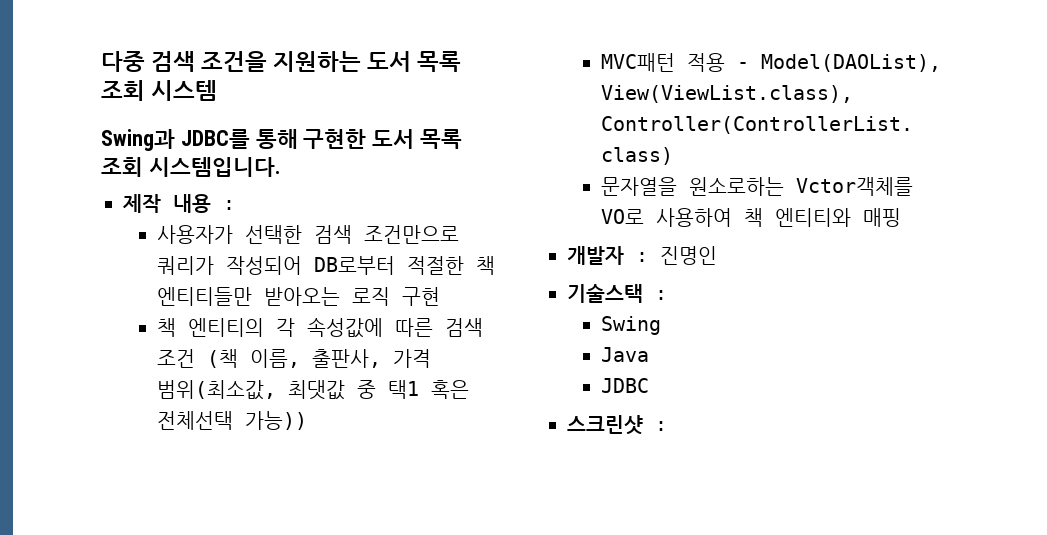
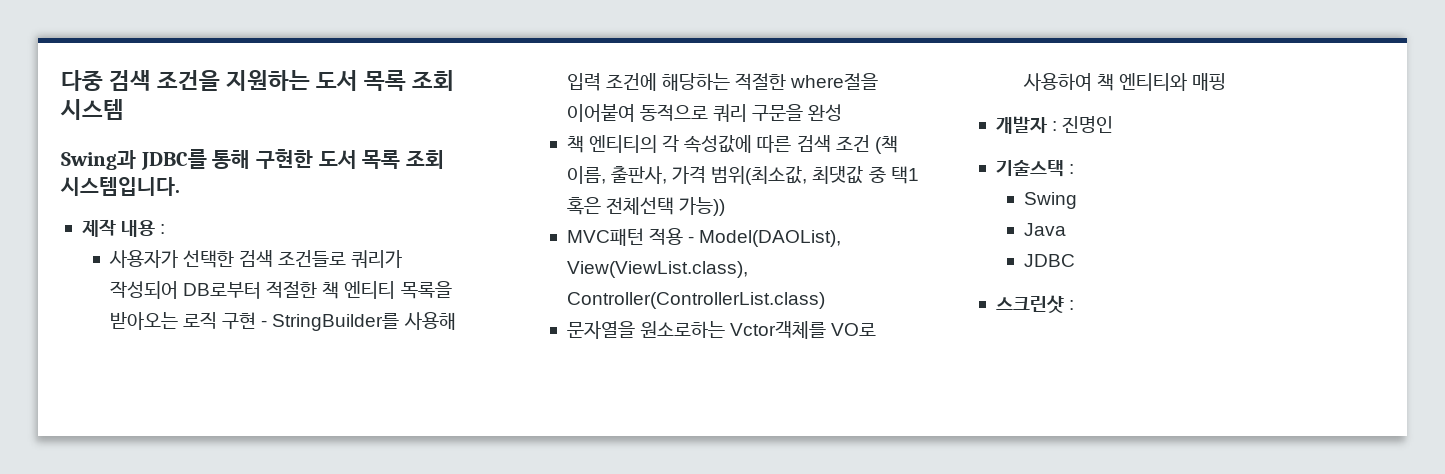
[364,225,460,244] 조건만으로 -> [278,250,347,267] 조건들로
[157,287,253,306] 엔티티들만 -> [344,281,452,299] 엔티티 목록을
(441, 296) none -> [261,312,456,331] [566,73,879,91] [566,104,843,122] - StringBuilder를 사용해 입력 조건에 해당하는 적절한 where절을 이어붙여 동적으로 쿼리 구문을 완성

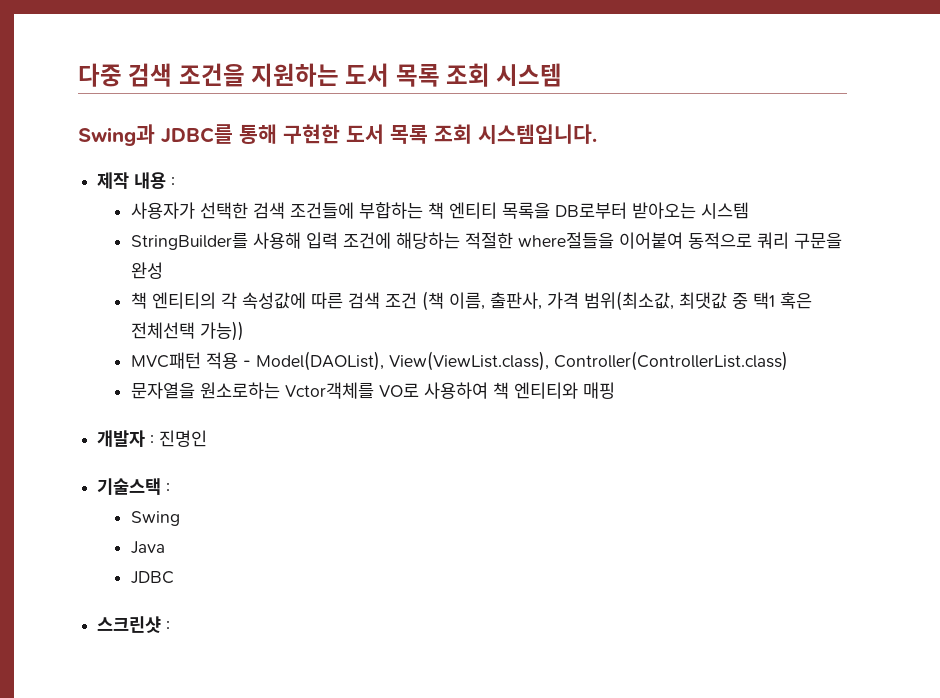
[278,250,403,268] [109,281,452,299] [109,312,268,330] 조건들로 쿼리가 작성되어 DB로부터 적절한 책 엔티티 목록을 받아오는 로직 구현 - -> [289,202,749,219] 조건들에 부합하는 책 엔티티 목록을 DB로부터 받아오는 시스템 //
[790,73,879,90] where절을 -> [517,232,614,249] where절들을

